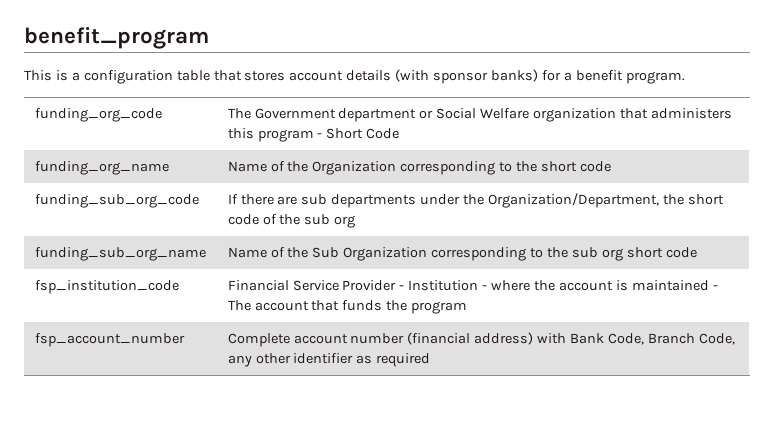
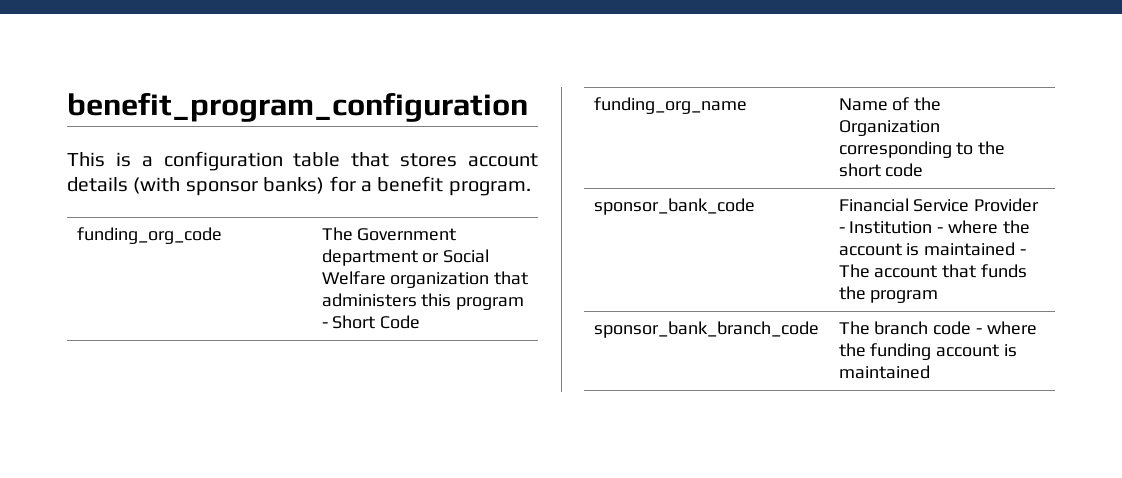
[24,27,209,49] benefit_program -> [67,93,528,122] benefit_program_configuration
[34,194,199,208] [227,193,724,208] [227,214,356,228] [34,247,206,261] [227,247,697,261] [34,280,179,294] funding_sub_org_code | If there are sub departments under the Organization/Department, the short code of the sub org // funding_sub_org_name | Name of the Sub Organization corresponding to the sub org short code // fsp_institution_code -> [593,198,755,215] sponsor_bank_code
[34,333,185,347] [227,332,735,347] [227,353,431,367] fsp_account_number | Complete account number (financial address) with Bank Code, Branch Code, any other identifier as required -> [593,321,819,338] [838,321,1038,335] [838,343,1018,360] [838,365,930,379] sponsor_bank_branch_code | The branch code - where the funding account is maintained

